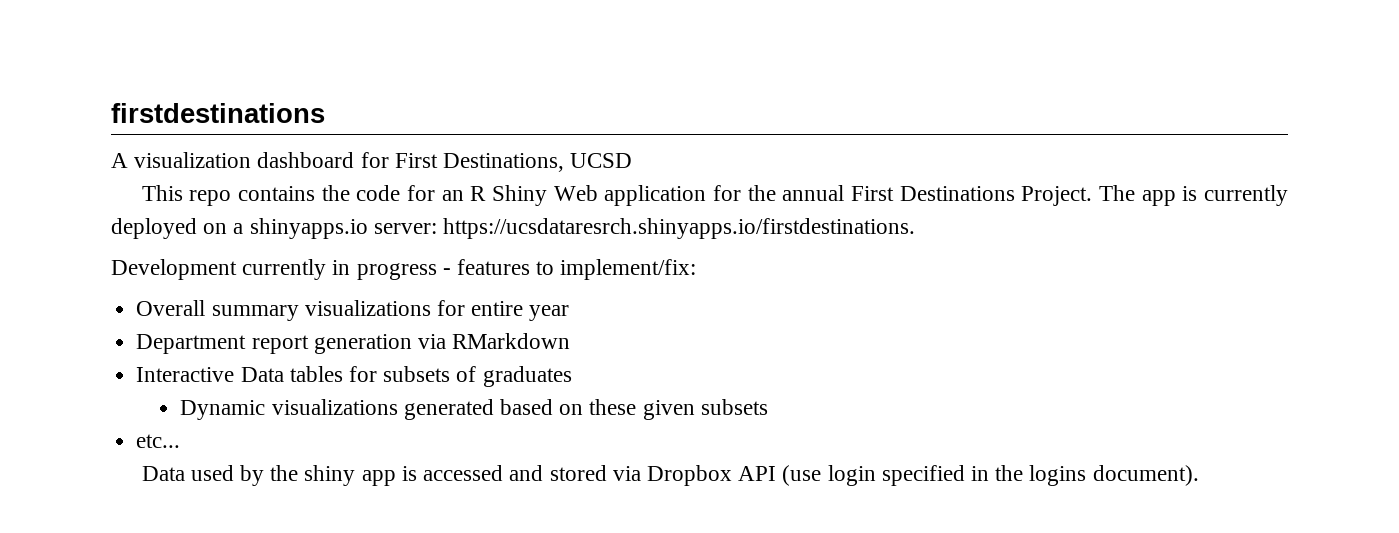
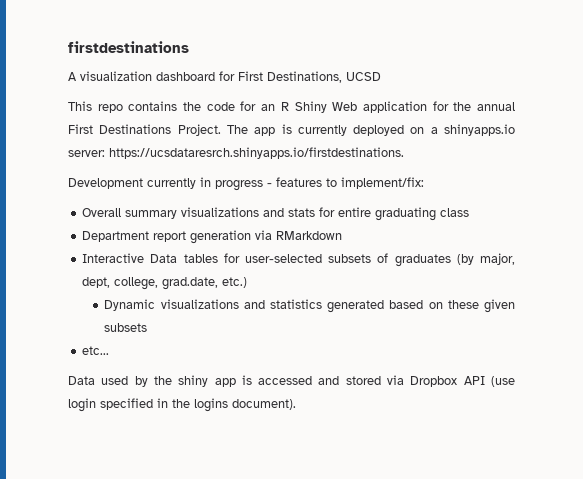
[436,300,570,321] for entire year -> [263,207,470,221] and stats for entire graduating class
(377, 374) none -> [245,254,323,263] user-selected
(572, 376) none -> [456,253,515,265] [82,277,248,290] (by major, dept, college, grad.date, etc.)
(398, 407) none -> [243,299,322,309] and statistics

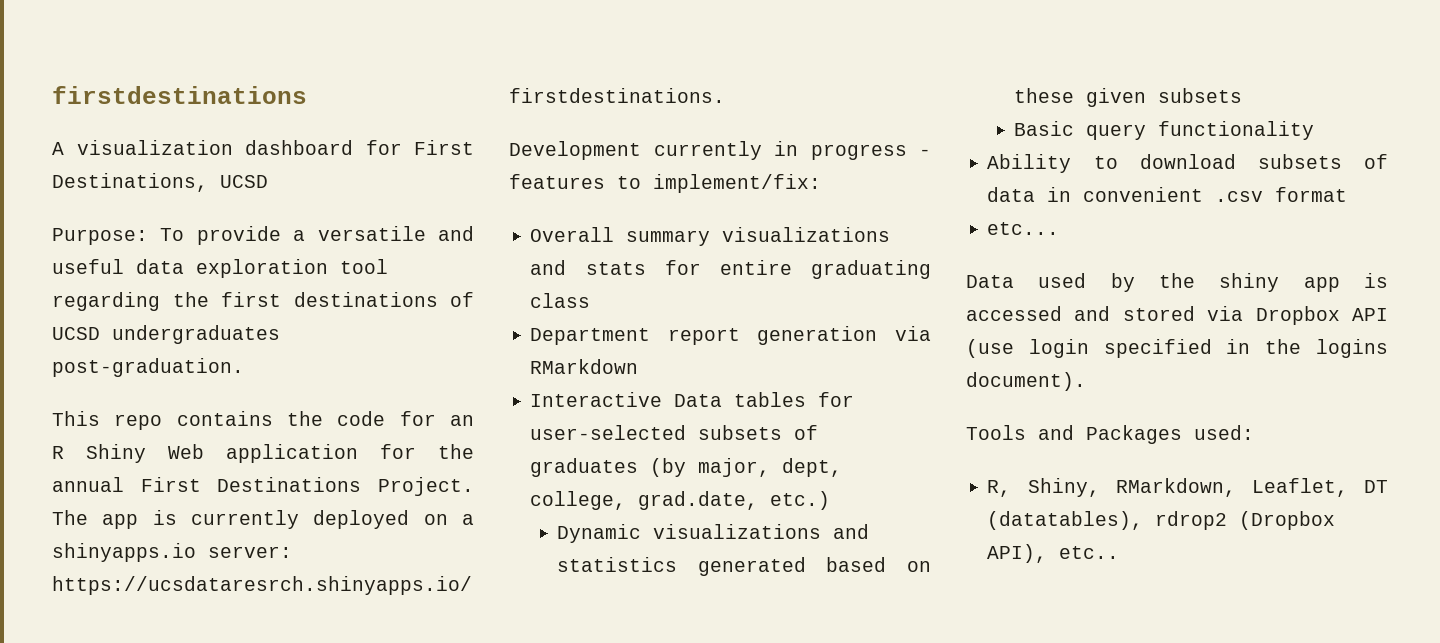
(381, 76) none -> [52,226,474,245] [52,259,388,278] [52,292,474,311] [52,325,280,344] [52,358,244,377] // Purpose: To provide a versatile and useful data exploration tool regarding the first destinations of UCSD undergraduates post-graduation.
(148, 327) none -> [1014,121,1315,140] [987,154,1388,173] [987,187,1348,202] // Basic query functionality // Ability to download subsets of data in convenient .csv format
(296, 404) none -> [966,425,1254,444] [987,478,1388,497] [987,511,1336,530] [987,544,1120,563] // Tools and Packages used: // R, Shiny, RMarkdown, Leaflet, DT (datatables), rdrop2 (Dropbox API), etc..

